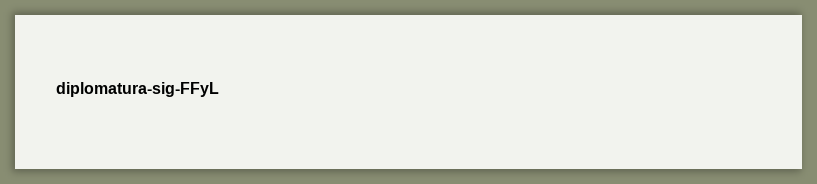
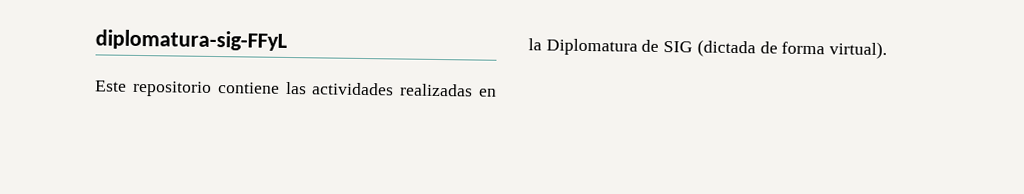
(219, 89) none -> [95,80,497,97] [528,38,888,60] // Este repositorio contiene las actividades realizadas en la Diplomatura de SIG (dictada de forma virtual).

